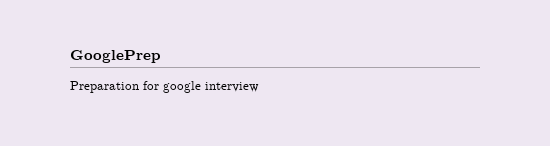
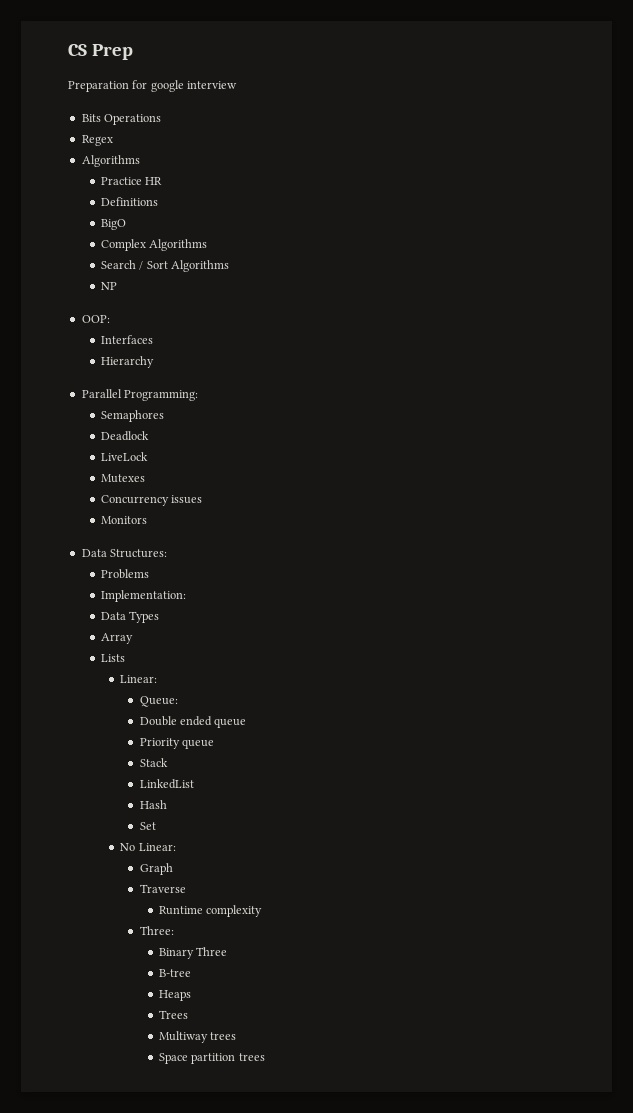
[70,50,161,63] GooglePrep -> [68,44,133,60] CS Prep
(259, 87) none -> [81,114,162,125] [81,135,113,146] [81,155,140,167] [101,177,163,185] [101,197,159,206] [101,219,127,230] [101,239,208,251] [101,260,230,272] [101,282,118,290] [81,315,110,323] [101,335,154,344] [101,356,155,368] [81,389,199,401] [101,410,165,422] [101,431,150,441] [101,452,149,461] [101,474,146,483] [101,495,203,506] [101,516,148,524] [81,549,168,558] [101,569,150,579] [101,590,187,602] [101,611,160,623] [101,633,134,644] [101,654,126,662] [120,675,158,683] [139,696,178,707] [139,716,247,728] [139,738,215,749] [139,758,168,767] [139,779,194,789] [139,800,167,809] [139,822,156,830] [120,843,176,851] [139,863,173,875] [139,884,186,893] [158,905,263,917] [139,926,174,935] [158,947,228,959] [158,969,191,977] [158,990,191,1001] [158,1010,188,1019] [158,1031,237,1043] [158,1053,265,1064] // Bits Operations // Regex // Algorithms // Practice HR // Definitions // BigO // Complex Algorithms // Search / Sort Algorithms // NP // OOP: // Interfaces // Hierarchy // Parallel Programming: // Semaphores // Deadlock // LiveLock // Mutexes // Concurrency issues // Monitors // Data Structures: // Problems // Implementation: // Data Types // Array // Lists // Linear: // Queue: // Double ended queue // Priority queue // Stack // LinkedList // Hash // Set // No Linear: // Graph // Traverse // Runtime complexity // Three: // Binary Three // B-tree // Heaps // Trees // Multiway trees // Space partition trees

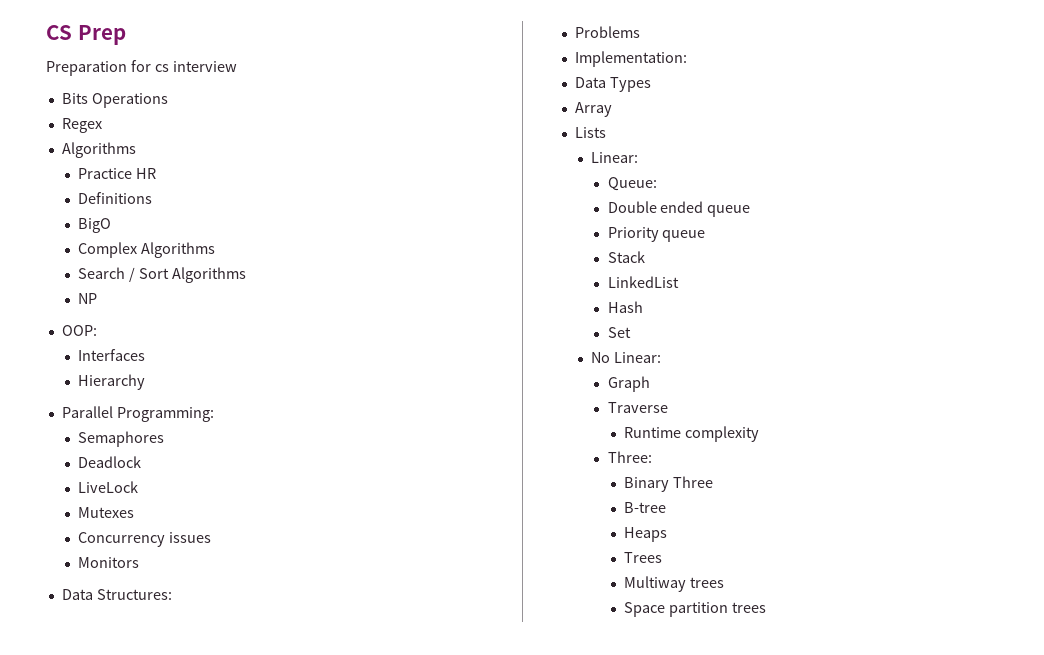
[150,80,184,92] google -> [154,64,169,72] cs

